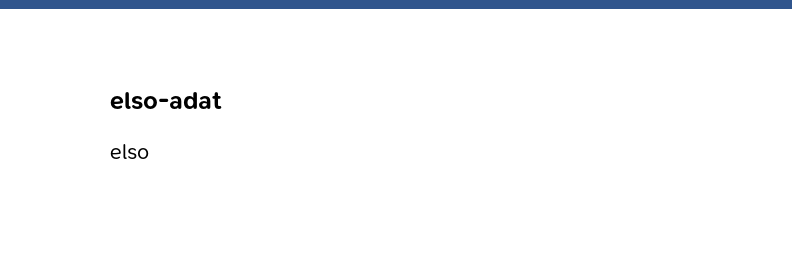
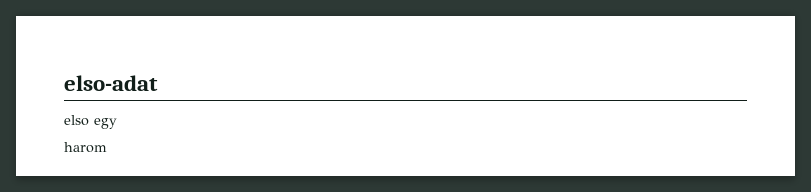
(149, 152) none -> [94,118,117,129] [64,142,107,153] egy // harom

